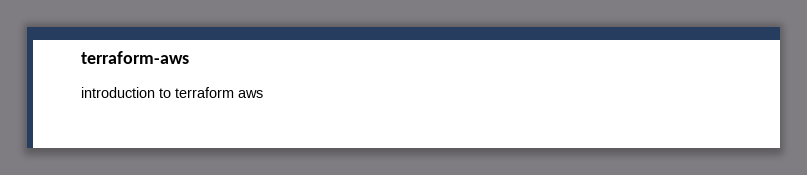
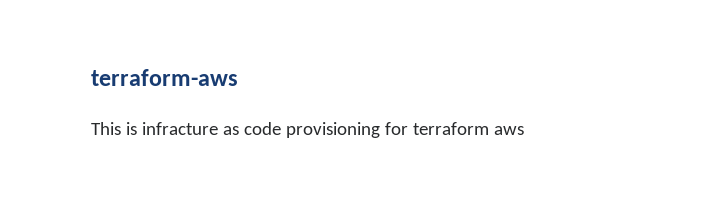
[81,87,171,98] introduction to -> [91,122,408,138] This is infracture as code provisioning for

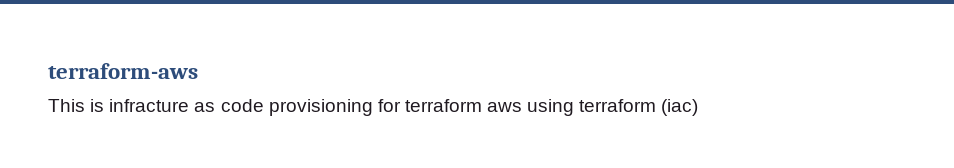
(524, 130) none -> [527,99,699,116] using terraform (iac)

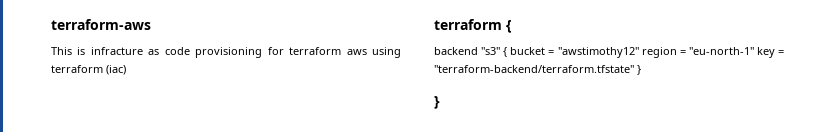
(699, 107) none -> [434,19,512,33] [434,47,784,58] [434,65,641,75] [434,96,440,109] // terraform { // backend "s3" { bucket = "awstimothy12" region = "eu-north-1" key = "terraform-backend/terraform.tfstate" } // }

